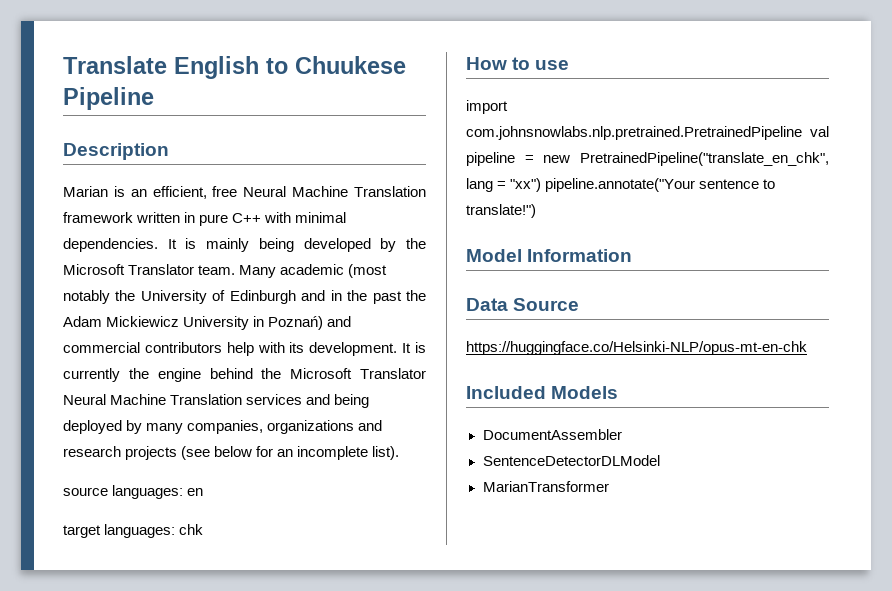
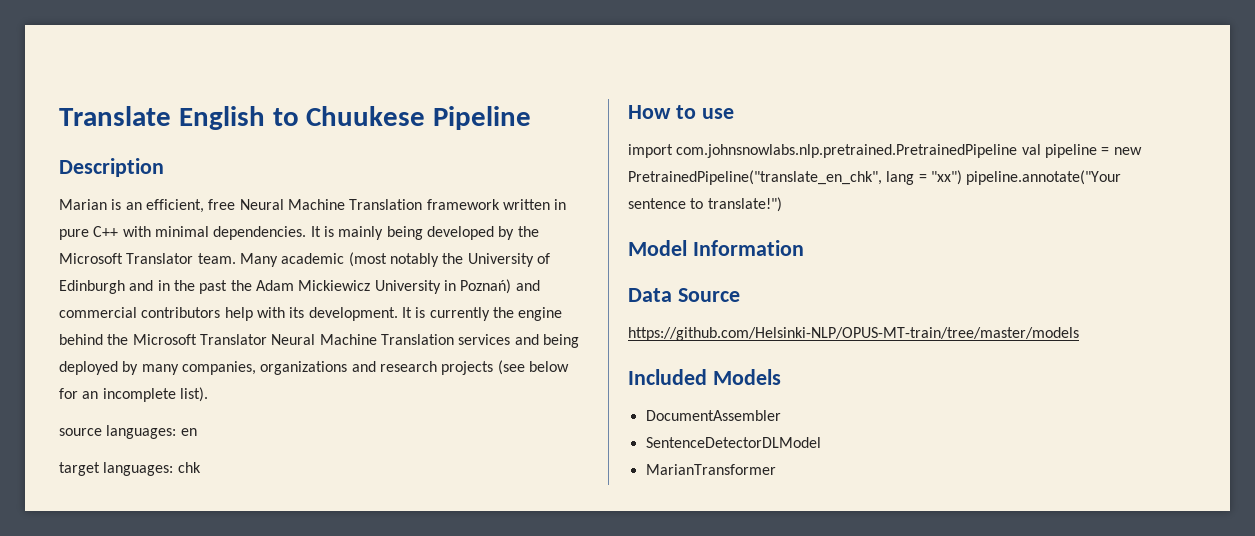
[466,341,807,355] https://huggingface.co/Helsinki-NLP/opus-mt-en-chk -> [628,327,1079,341] https://github.com/Helsinki-NLP/OPUS-MT-train/tree/master/models

